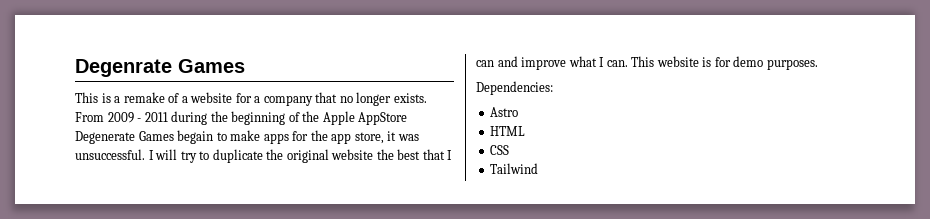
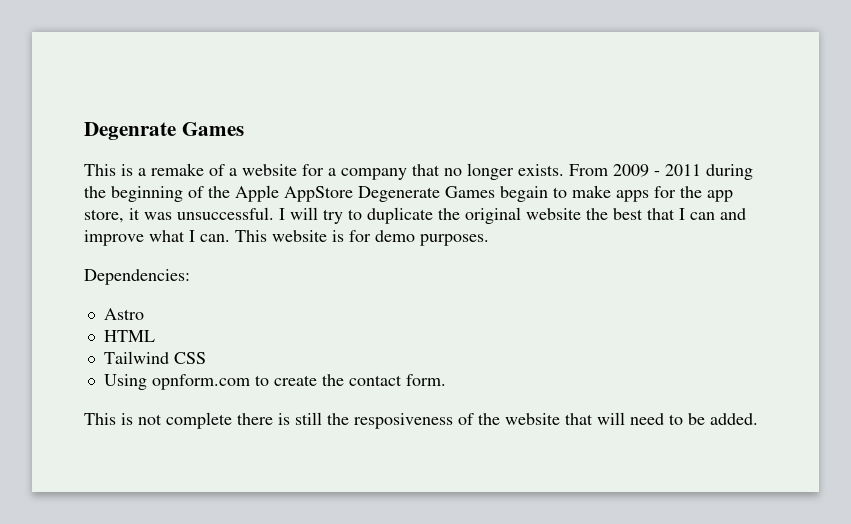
(526, 131) none -> [103,351,169,364] Tailwind
[490,163,539,174] Tailwind -> [103,374,446,390] [84,412,758,429] Using opnform.com to create the contact form. // This is not complete there is still the resposiveness of the website that will need to be added.

